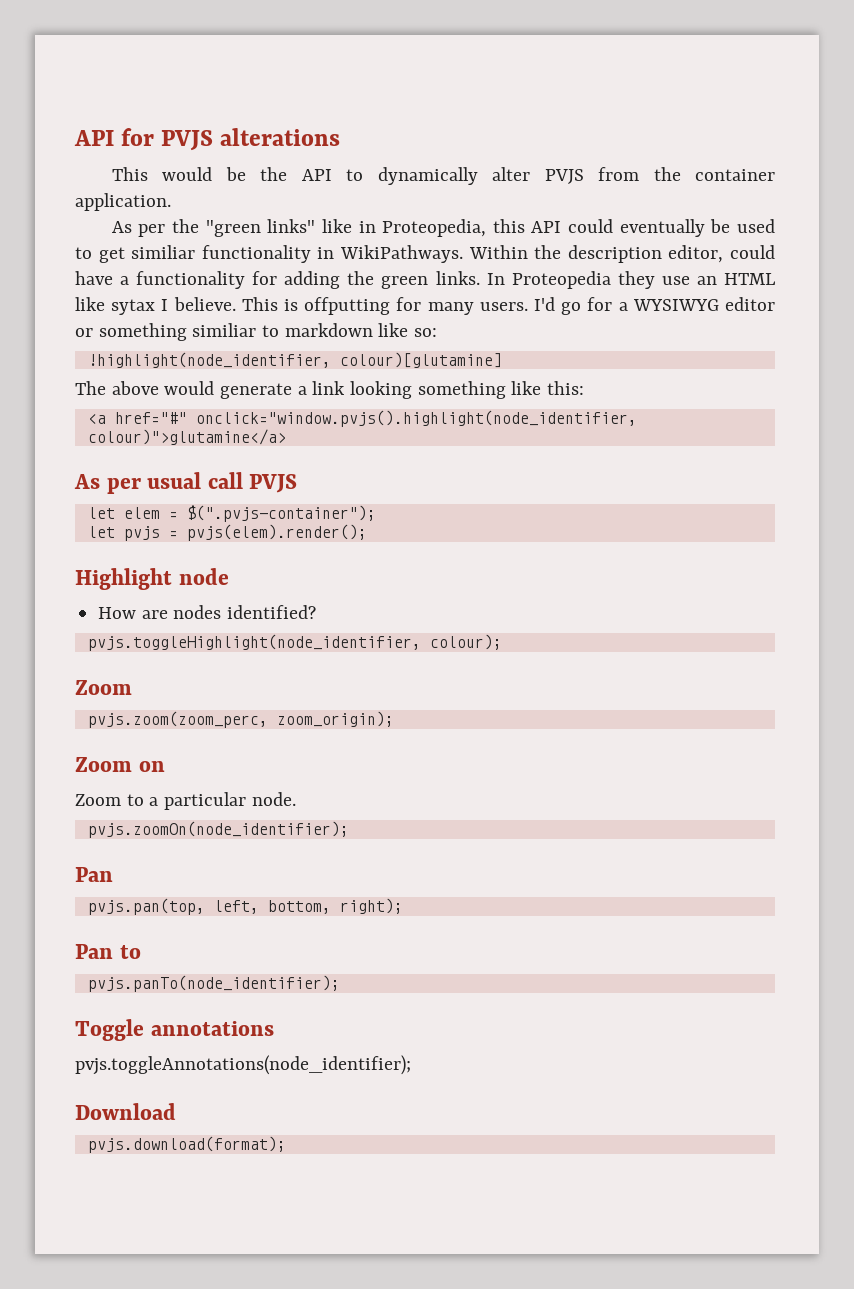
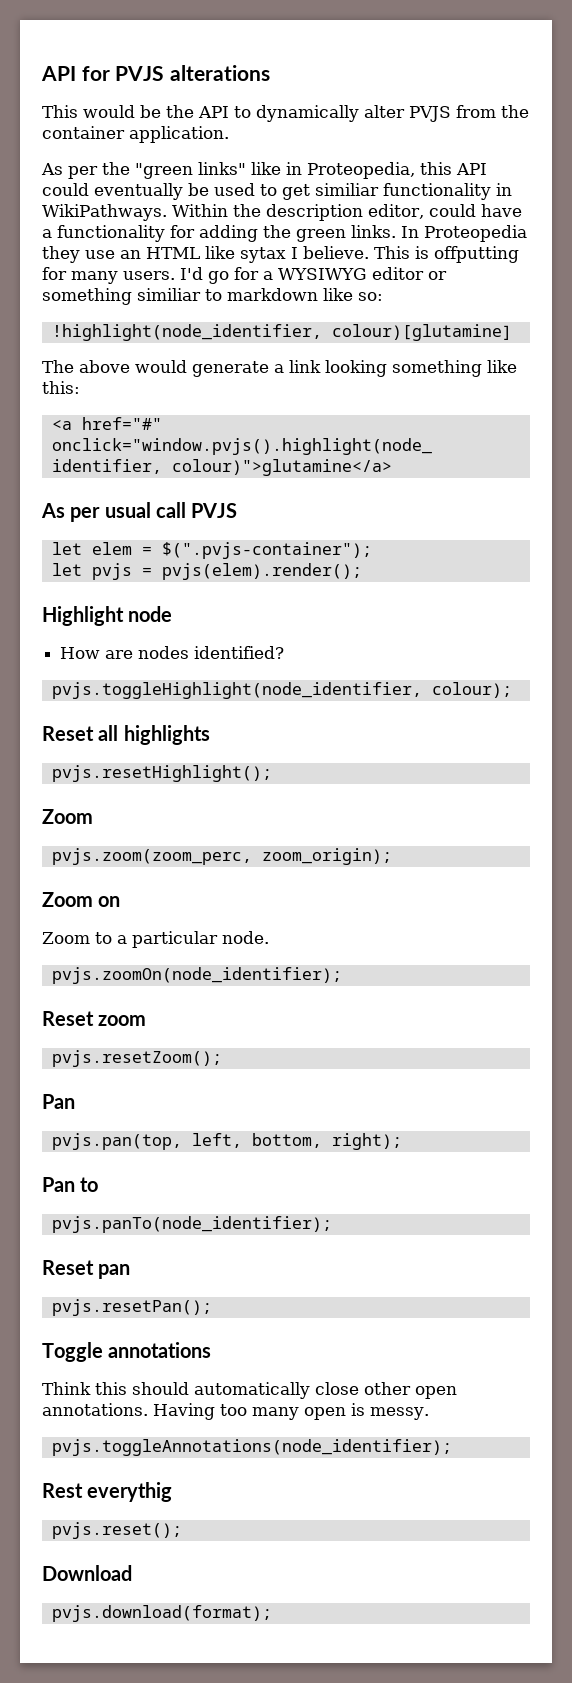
(502, 642) none -> [42,725,210,745] [51,765,272,782] // Reset all highlights // pvjs.resetHighlight();
(349, 829) none -> [42,1011,147,1026] [51,1050,222,1067] // Reset zoom // pvjs.resetZoom();
(340, 983) none -> [42,1260,131,1279] [51,1299,212,1316] // Reset pan // pvjs.resetPan();
[75,1055,411,1075] pvjs.toggleAnnotations(node_identifier); -> [42,1382,457,1399] [42,1403,429,1420] [51,1439,452,1456] [42,1482,173,1502] [51,1522,182,1539] Think this should automatically close other open annotations. Having too many open is messy. // pvjs.toggleAnnotations(node_identifier); // Rest everythig // pvjs.reset();

